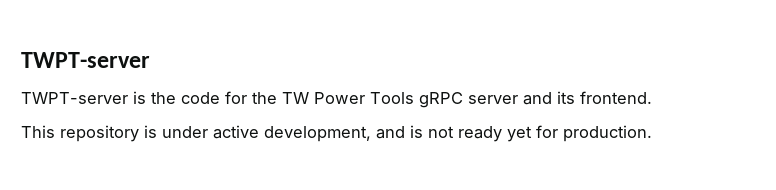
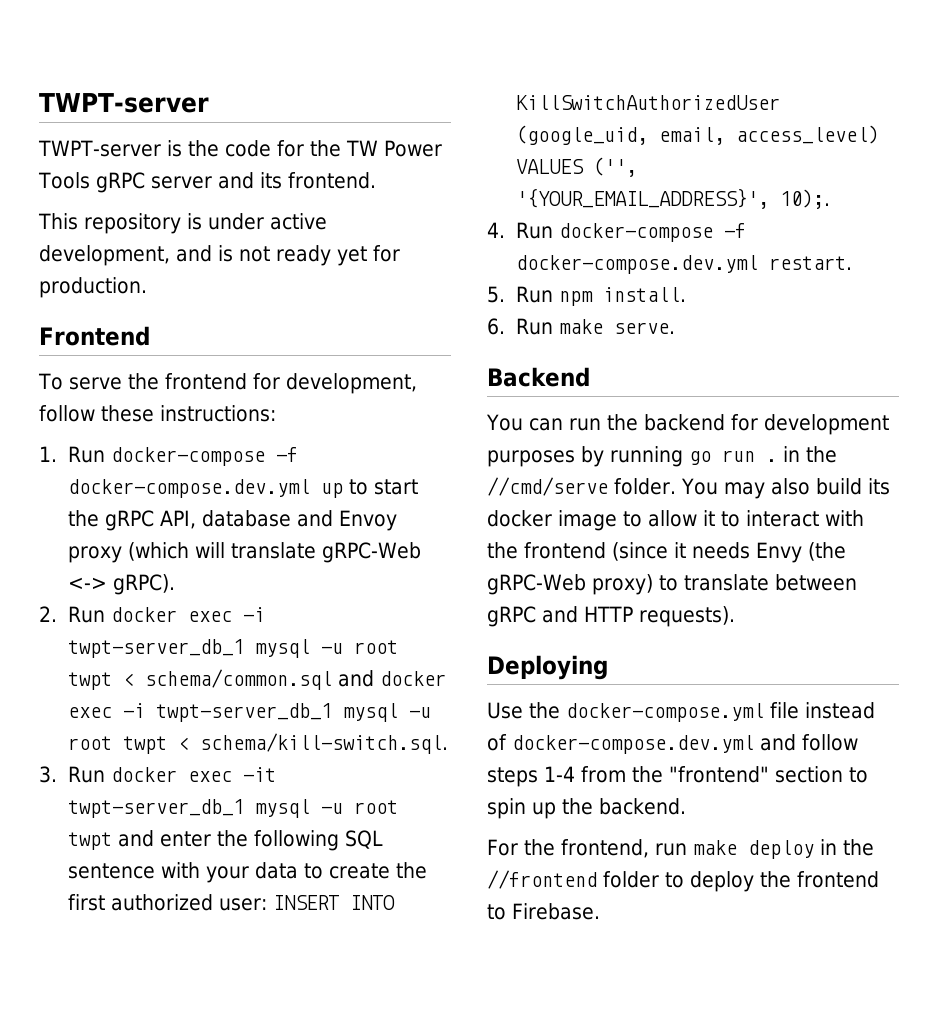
(652, 133) none -> [39,326,150,346] [38,373,417,394] [39,405,276,422] [39,446,299,466] [68,479,419,498] [68,510,398,531] [68,542,422,563] [68,574,176,595] [39,606,266,623] [68,639,399,658] [68,669,447,690] [68,703,432,722] [68,733,449,754] [39,766,277,783] [68,799,399,818] [68,830,384,851] [68,862,428,883] [68,894,396,911] [516,95,781,110] [516,125,880,145] [516,157,638,177] [516,188,831,209] [487,222,747,242] [516,255,853,274] [487,286,687,306] [487,318,676,335] [487,367,590,387] [486,414,889,435] [487,446,837,467] [487,477,890,499] [487,510,864,531] [487,542,846,563] [487,574,857,595] [487,606,735,627] [487,655,608,680] [487,702,875,722] [487,734,858,754] [487,766,868,787] [487,798,686,819] [487,839,874,859] [487,870,879,892] [487,903,600,920] // Frontend // To serve the frontend for development, follow these instructions: // 1. Run docker-compose -f docker-compose.dev.yml up to start the gRPC API, database and Envoy proxy (which will translate gRPC-Web <-> gRPC). // 2. Run docker exec -i twpt-server_db_1 mysql -u root twpt < schema/common.sql and docker exec -i twpt-server_db_1 mysql -u root twpt < schema/kill-switch.sql. // 3. Run docker exec -it twpt-server_db_1 mysql -u root twpt and enter the following SQL sentence with your data to create the first authorized user: INSERT INTO KillSwitchAuthorizedUser (google_uid, email, access_level) VALUES ('', '{YOUR_EMAIL_ADDRESS}', 10);. // 4. Run docker-compose -f docker-compose.dev.yml restart. // 5. Run npm install. // 6. Run make serve. // Backend // You can run the backend for development purposes by running go run . in the //cmd/serve folder. You may also build its docker image to allow it to interact with the frontend (since it needs Envy (the gRPC-Web proxy) to translate between gRPC and HTTP requests). // Deploying // Use the docker-compose.yml file instead of docker-compose.dev.yml and follow steps 1-4 from the "frontend" section to spin up the backend. // For the frontend, run make deploy in the //frontend folder to deploy the frontend to Firebase.

